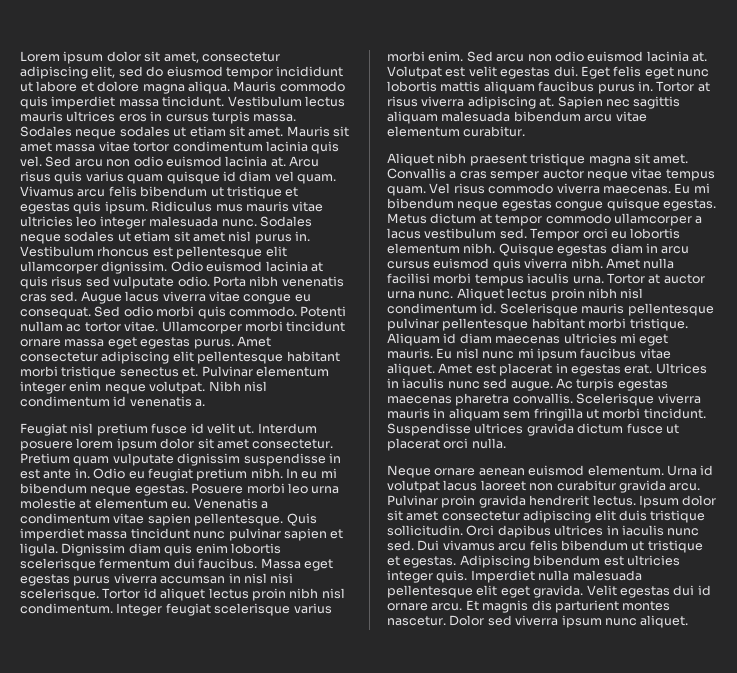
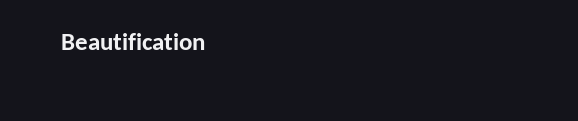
[20,51,280,64] [20,66,344,79] [20,81,345,94] [20,96,345,109] [20,111,297,124] [20,126,349,139] [20,141,340,154] [20,156,319,167] [20,171,336,184] [20,186,299,199] [20,201,324,214] [20,216,312,229] [20,231,310,244] [20,246,287,259] [20,261,323,274] [20,276,344,289] [20,291,311,304] [20,306,347,319] [20,321,346,334] [20,336,271,349] [20,351,340,364] [20,366,329,379] [20,381,267,394] [20,396,206,407] [20,423,317,436] [20,438,334,451] [20,453,341,466] [20,468,337,481] [20,483,340,496] [20,498,268,509] [20,513,317,526] [20,528,344,541] [20,543,281,556] [20,558,333,571] [20,573,294,586] [20,588,345,601] [20,603,332,616] [387,51,707,62] [387,66,709,79] [387,81,710,94] [387,96,681,109] [387,111,647,124] [387,126,526,137] [387,153,689,166] [387,168,715,181] [387,183,710,196] [387,198,716,211] [387,213,703,226] [387,228,681,241] [387,243,690,256] [387,258,675,271] [387,273,705,286] [387,288,644,301] [387,303,714,316] [387,318,688,331] [387,333,669,346] [387,348,671,361] [387,363,707,376] [387,378,668,391] [387,393,701,406] [387,408,706,421] [387,423,679,436] [387,438,506,451] [387,465,714,478] [387,480,701,493] [387,495,717,508] [387,510,706,523] [387,525,700,538] [387,540,703,553] [387,555,680,568] [387,570,642,583] [387,585,711,598] [387,600,671,613] [387,615,689,628] Lorem ipsum dolor sit amet, consectetur adipiscing elit, sed do eiusmod tempor incididunt ut labore et dolore magna aliqua. Mauris commodo quis imperdiet massa tincidunt. Vestibulum lectus mauris ultrices eros in cursus turpis massa. Sodales neque sodales ut etiam sit amet. Mauris sit amet massa vitae tortor condimentum lacinia quis vel. Sed arcu non odio euismod lacinia at. Arcu risus quis varius quam quisque id diam vel quam. Vivamus arcu felis bibendum ut tristique et egestas quis ipsum. Ridiculus mus mauris vitae ultricies leo integer malesuada nunc. Sodales neque sodales ut etiam sit amet nisl purus in. Vestibulum rhoncus est pellentesque elit ullamcorper dignissim. Odio euismod lacinia at quis risus sed vulputate odio. Porta nibh venenatis cras sed. Augue lacus viverra vitae congue eu consequat. Sed odio morbi quis commodo. Potenti nullam ac tortor vitae. Ullamcorper morbi tincidunt ornare massa eget egestas purus. Amet consectetur adipiscing elit pellentesque habitant morbi tristique senectus et. Pulvinar elementum integer enim neque volutpat. Nibh nisl condimentum id venenatis a. // Feugiat nisl pretium fusce id velit ut. Interdum posuere lorem ipsum dolor sit amet consectetur. Pretium quam vulputate dignissim suspendisse in est ante in. Odio eu feugiat pretium nibh. In eu mi bibendum neque egestas. Posuere morbi leo urna molestie at elementum eu. Venenatis a condimentum vitae sapien pellentesque. Quis imperdiet massa tincidunt nunc pulvinar sapien et ligula. Dignissim diam quis enim lobortis scelerisque fermentum dui faucibus. Massa eget egestas purus viverra accumsan in nisl nisi scelerisque. Tortor id aliquet lectus proin nibh nisl condimentum. Integer feugiat scelerisque varius morbi enim. Sed arcu non odio euismod lacinia at. Volutpat est velit egestas dui. Eget felis eget nunc lobortis mattis aliquam faucibus purus in. Tortor at risus viverra adipiscing at. Sapien nec sagittis aliquam malesuada bibendum arcu vitae elementum curabitur. // Aliquet nibh praesent tristique magna sit amet. Convallis a cras semper auctor neque vitae tempus quam. Vel risus commodo viverra maecenas. Eu mi bibendum neque egestas congue quisque egestas. Metus dictum at tempor commodo ullamcorper a lacus vestibulum sed. Tempor orci eu lobortis elementum nibh. Quisque egestas diam in arcu cursus euismod quis viverra nibh. Amet nulla facilisi morbi tempus iaculis urna. Tortor at auctor urna nunc. Aliquet lectus proin nibh nisl condimentum id. Scelerisque mauris pellentesque pulvinar pellentesque habitant morbi tristique. Aliquam id diam maecenas ultricies mi eget mauris. Eu nisl nunc mi ipsum faucibus vitae aliquet. Amet est placerat in egestas erat. Ultrices in iaculis nunc sed augue. Ac turpis egestas maecenas pharetra convallis. Scelerisque viverra mauris in aliquam sem fringilla ut morbi tincidunt. Suspendisse ultrices gravida dictum fusce ut placerat orci nulla. // Neque ornare aenean euismod elementum. Urna id volutpat lacus laoreet non curabitur gravida arcu. Pulvinar proin gravida hendrerit lectus. Ipsum dolor sit amet consectetur adipiscing elit duis tristique sollicitudin. Orci dapibus ultrices in iaculis nunc sed. Dui vivamus arcu felis bibendum ut tristique et egestas. Adipiscing bibendum est ultricies integer quis. Imperdiet nulla malesuada pellentesque elit eget gravida. Velit egestas dui id ornare arcu. Et magnis dis parturient montes nascetur. Dolor sed viverra ipsum nunc aliquet. -> [61,33,205,50] Beautification

